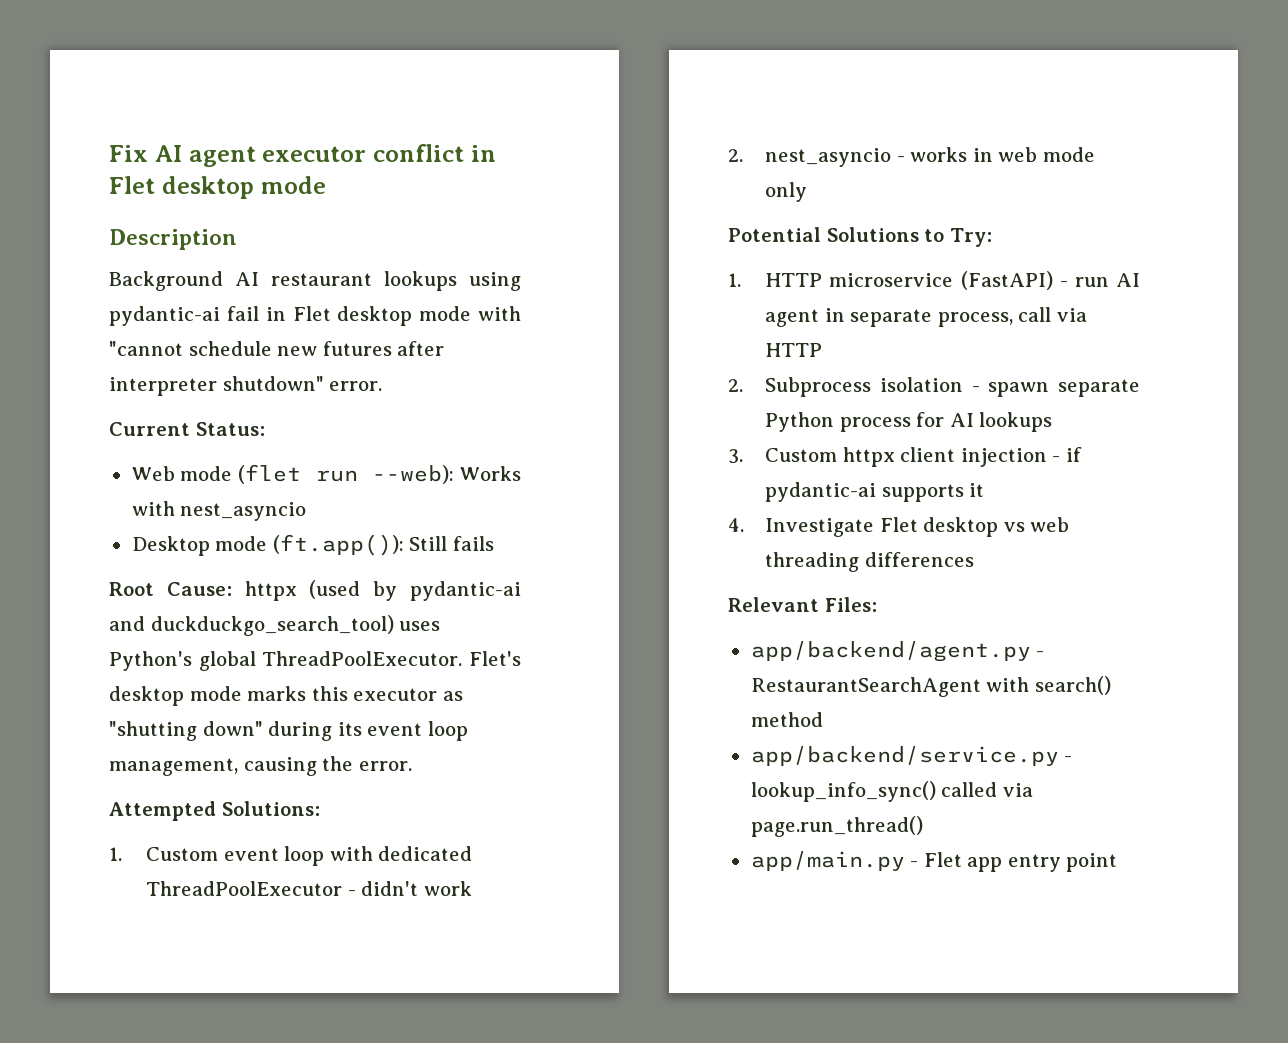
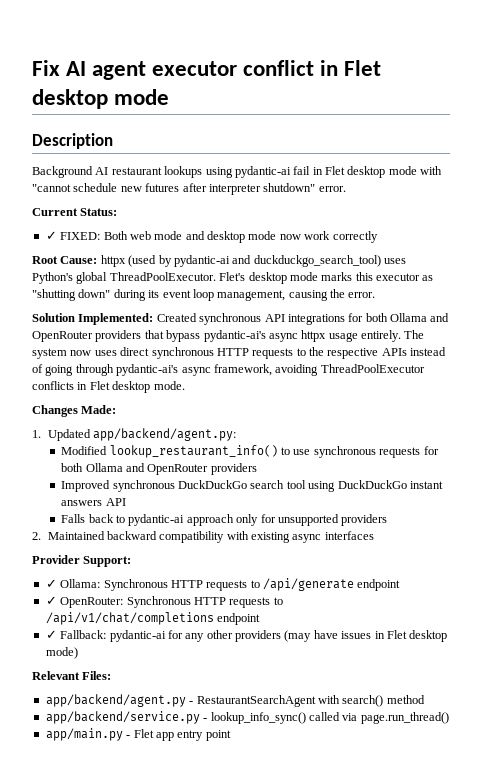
[131,464,522,484] [131,501,307,521] [131,534,494,556] Web mode (flet run --web): Works with nest_asyncio // Desktop mode (ft.app()): Still fails -> [45,231,378,243] ✓ FIXED: Both web mode and desktop mode now work correctly
[109,801,320,821] [109,846,473,866] [146,881,472,896] [728,147,1095,167] [765,182,808,202] [728,227,992,247] [728,271,1140,290] [765,307,1087,327] [765,343,823,357] [728,377,1140,397] [765,412,1053,432] [728,447,1082,467] [765,482,985,502] [728,517,1070,537] [765,552,974,572] Attempted Solutions: // 1. Custom event loop with dedicated ThreadPoolExecutor - didn't work // 2. nest_asyncio - works in web mode only // Potential Solutions to Try: // 1. HTTP microservice (FastAPI) - run AI agent in separate process, call via HTTP // 2. Subprocess isolation - spawn separate Python process for AI lookups // 3. Custom httpx client injection - if pydantic-ai supports it // 4. Investigate Flet desktop vs web threading differences -> [32,313,450,325] [32,330,425,342] [32,347,447,359] [32,364,425,376] [32,381,185,393] [32,405,117,417] [32,428,236,441] [61,445,439,458] [61,463,257,475] [61,480,443,492] [61,498,126,506] [61,514,388,526] [32,531,374,543] [32,555,132,567] [45,578,401,591] [45,596,283,608] [45,612,261,625] [45,630,448,642] [45,647,78,659] Solution Implemented: Created synchronous API integrations for both Ollama and OpenRouter providers that bypass pydantic-ai's async httpx usage entirely. The system now uses direct synchronous HTTP requests to the respective APIs instead of going through pydantic-ai's async framework, avoiding ThreadPoolExecutor conflicts in Flet desktop mode. // Changes Made: // 1. Updated app/backend/agent.py: // Modified lookup_restaurant_info() to use synchronous requests for both Ollama and OpenRouter providers // Improved synchronous DuckDuckGo search tool using DuckDuckGo instant answers API // Falls back to pydantic-ai approach only for unsupported providers // 2. Maintained backward compatibility with existing async interfaces // Provider Support: // ✓ Ollama: Synchronous HTTP requests to /api/generate endpoint // ✓ OpenRouter: Synchronous HTTP requests to /api/v1/chat/completions endpoint // ✓ Fallback: pydantic-ai for any other providers (may have issues in Flet desktop mode)

